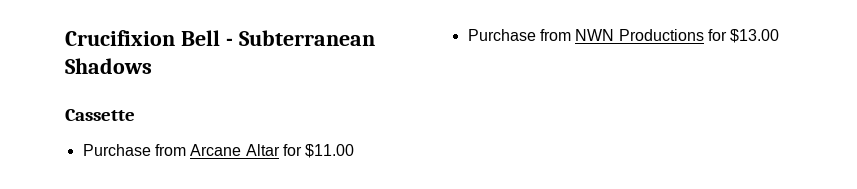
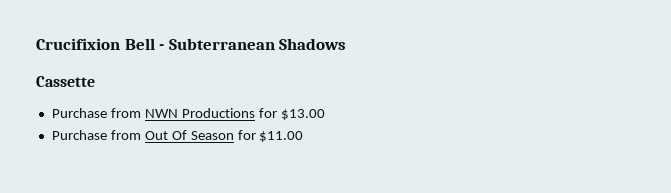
[82,144,355,158] // Purchase from Arcane Altar for $11.00 -> (95, 81) none
(780, 36) none -> [51,130,304,142] // Purchase from Out Of Season for $11.00

